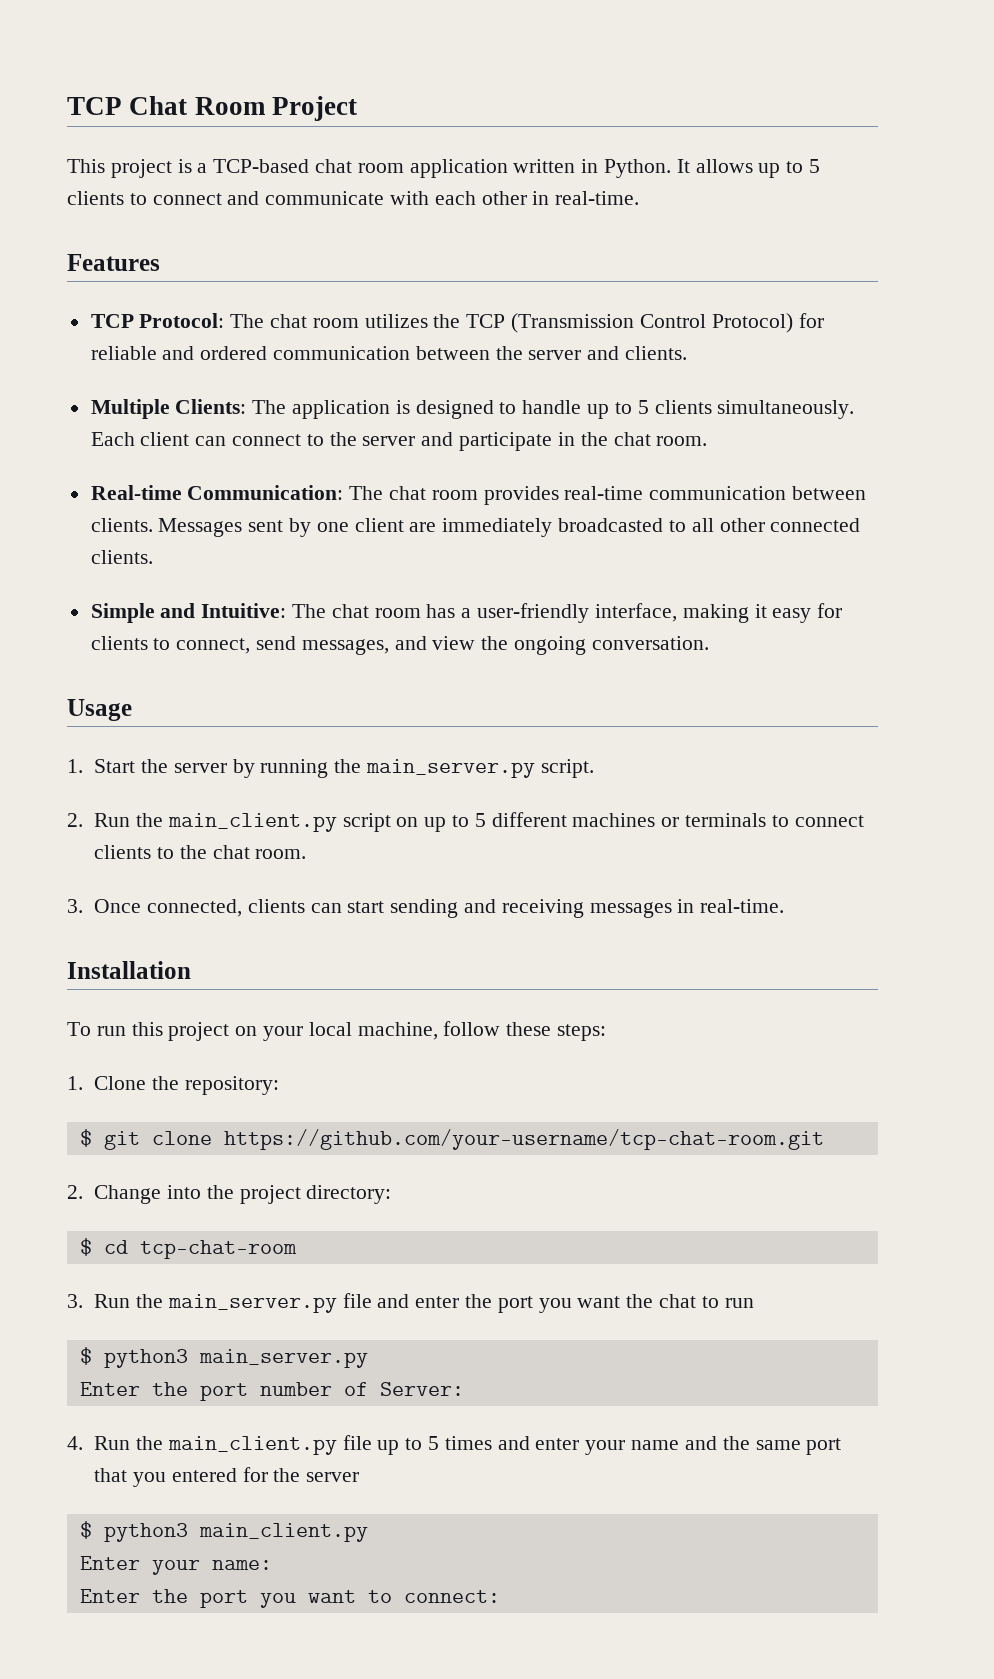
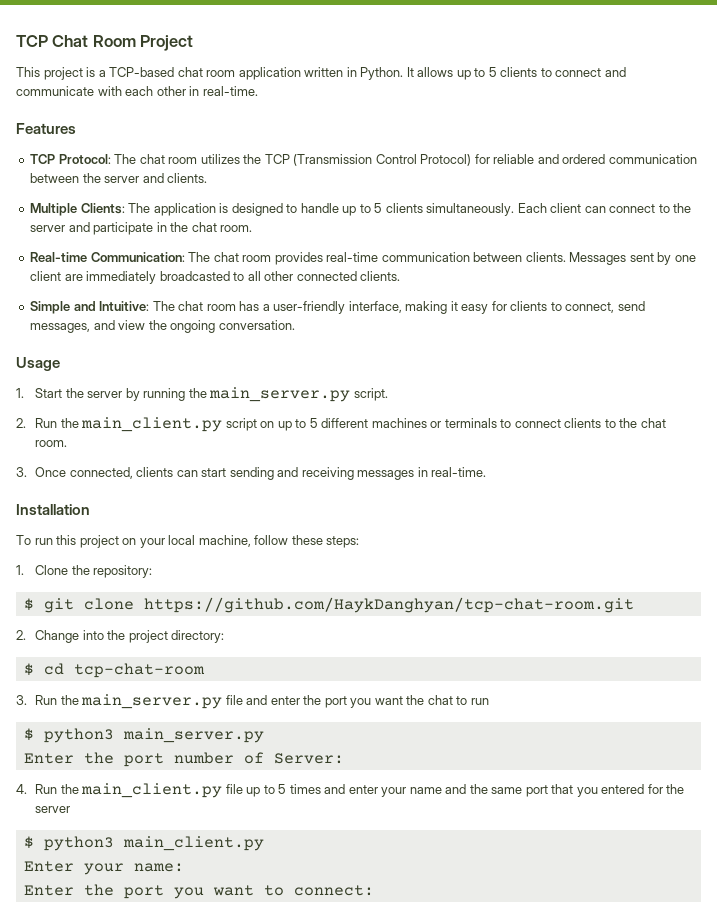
[223,1129,824,1150] https://github.com/your-username/tcp-chat-room.git -> [143,597,634,613] https://github.com/HaykDanghyan/tcp-chat-room.git

